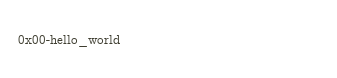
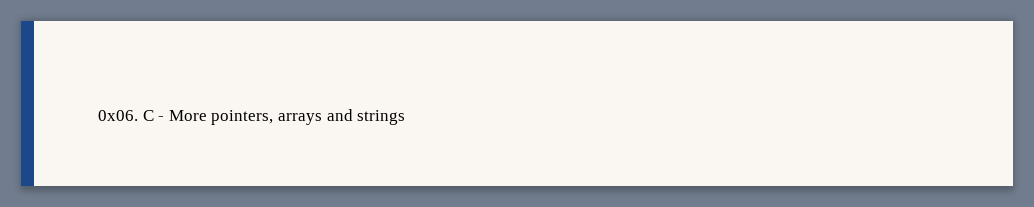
[18,35,120,47] 0x00-hello_world -> [98,109,406,125] 0x06. C - More pointers, arrays and strings

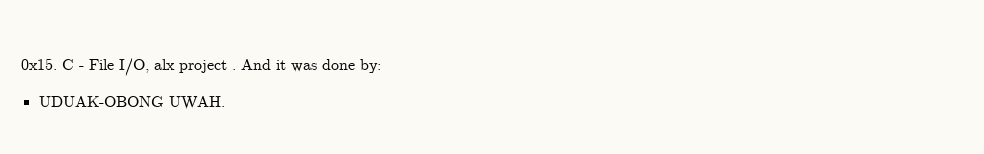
[98,110,138,121] 0x06. -> [21,58,57,70] 0x15.
[168,109,406,125] More pointers, arrays and strings -> [89,58,381,76] [38,96,225,110] File I/O, alx project . And it was done by: // UDUAK-OBONG UWAH.

